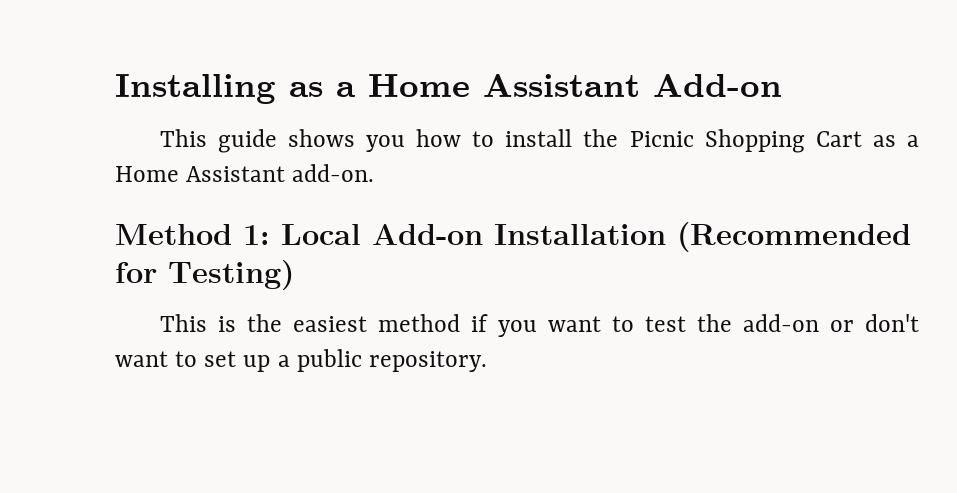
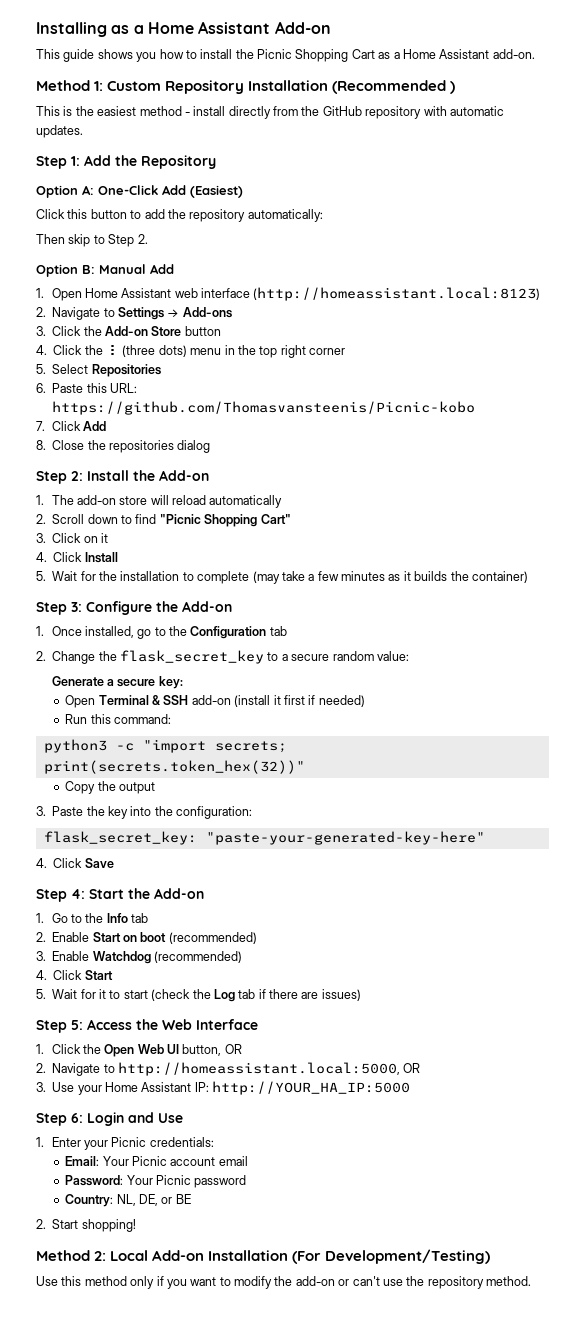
[281,222,911,252] [115,260,294,290] Local Add-on Installation (Recommended for Testing) -> [107,80,456,94] Custom Repository Installation (Recommended )
(460, 323) none -> [184,106,504,119] [36,125,83,138] [36,155,216,169] [36,185,243,198] [36,209,323,222] [36,234,148,247] [36,264,174,277] [36,287,541,301] [36,307,232,320] [36,326,221,336] [36,345,345,358] [36,364,161,377] [36,383,137,393] [52,401,476,415] [36,421,106,431] [36,440,211,453] [36,470,209,484] [36,495,283,508] [36,514,291,527] [36,533,108,543] [36,552,118,563] [36,571,528,584] [36,601,232,615] [36,626,287,639] [36,650,409,664] [51,676,183,689] [65,695,365,708] [65,714,172,724] [43,739,287,753] [43,760,305,774] [65,781,156,794] [36,806,253,819] [43,831,485,845] [36,858,114,868] [36,888,204,902] [36,913,149,923] [36,932,257,944] [36,951,242,964] [36,970,113,980] [36,989,361,1002] [36,1019,258,1033] [36,1044,242,1057] [36,1062,421,1076] [36,1081,411,1095] [36,1112,183,1126] [36,1137,214,1150] [65,1156,248,1166] [65,1175,247,1188] [65,1194,191,1207] [36,1219,136,1232] [36,1249,491,1264] [36,1276,155,1289] - install directly from the GitHub repository with automatic updates. // Step 1: Add the Repository // Option A: One-Click Add (Easiest) // Click this button to add the repository automatically: // Then skip to Step 2. // Option B: Manual Add // 1. Open Home Assistant web interface (http://homeassistant.local:8123) // 2. Navigate to Settings → Add-ons // 3. Click the Add-on Store button // 4. Click the ⋮ (three dots) menu in the top right corner // 5. Select Repositories // 6. Paste this URL: https://github.com/Thomasvansteenis/Picnic-kobo // 7. Click Add // 8. Close the repositories dialog // Step 2: Install the Add-on // 1. The add-on store will reload automatically // 2. Scroll down to find "Picnic Shopping Cart" // 3. Click on it // 4. Click Install // 5. Wait for the installation to complete (may take a few minutes as it builds the container) // Step 3: Configure the Add-on // 1. Once installed, go to the Configuration tab // 2. Change the flask_secret_key to a secure random value: // Generate a secure key: // Open Terminal & SSH add-on (install it first if needed) // Run this command: // python3 -c "import secrets; print(secrets.token_hex(32))" // Copy the output // 3. Paste the key into the configuration: // flask_secret_key: "paste-your-generated-key-here" // 4. Click Save // Step 4: Start the Add-on // 1. Go to the Info tab // 2. Enable Start on boot (recommended) // 3. Enable Watchdog (recommended) // 4. Click Start // 5. Wait for it to start (check the Log tab if there are issues) // Step 5: Access the Web Interface // 1. Click the Open Web UI button, OR // 2. Navigate to http://homeassistant.local:5000, OR // 3. Use your Home Assistant IP: http://YOUR_HA_IP:5000 // Step 6: Login and Use // 1. Enter your Picnic credentials: // Email: Your Picnic account email // Password: Your Picnic password // Country: NL, DE, or BE // 2. Start shopping! // Method 2: Local Add-on Installation (For Development/Testing) // Use this method only
[644,316,686,332] test -> [234,1276,272,1289] modify
[864,314,919,332] [115,349,487,372] don't want to set up a public repository. -> [352,1276,531,1289] can't use the repository method.

